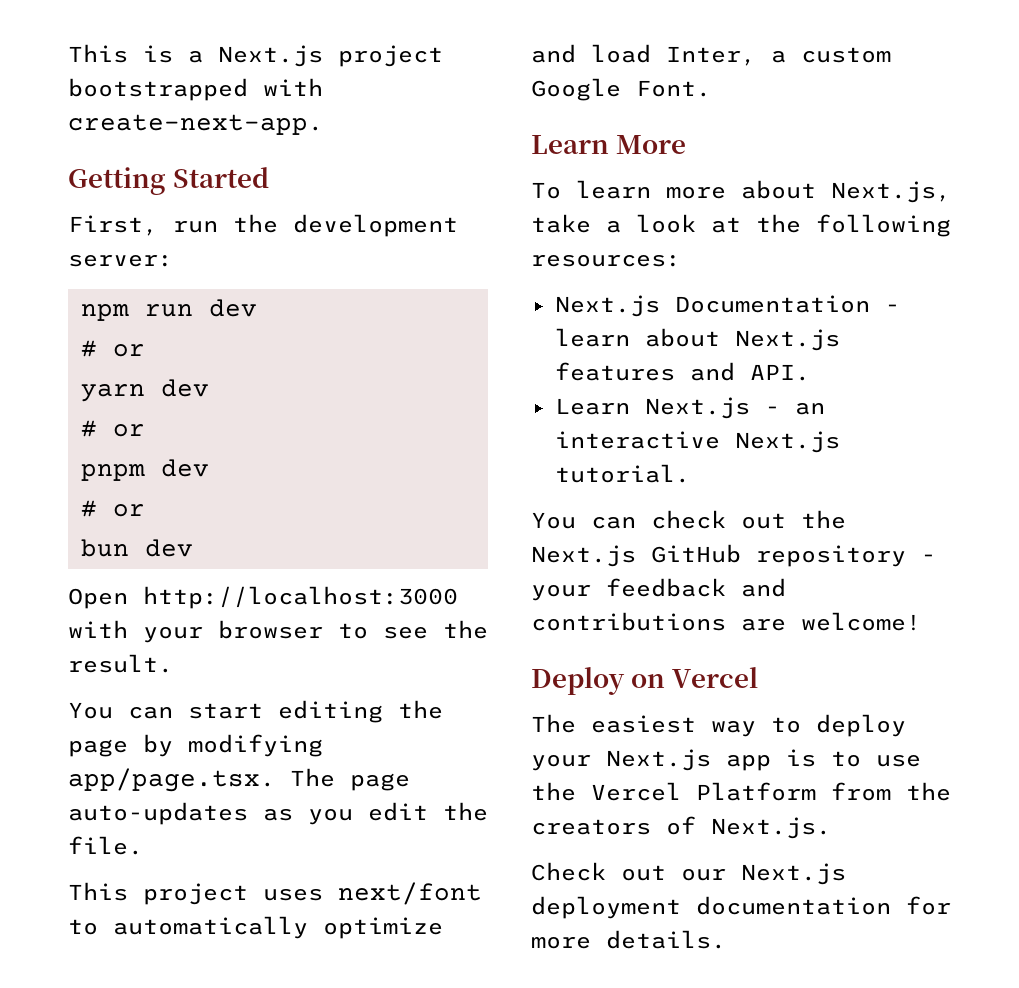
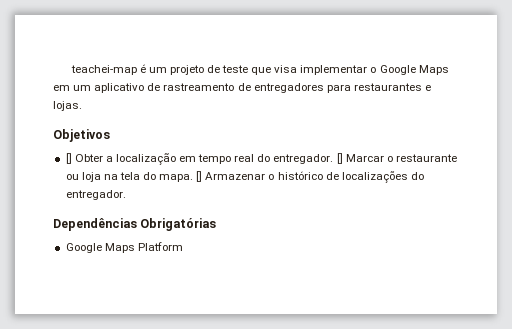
[68,44,443,67] [68,78,323,101] [68,114,323,135] [68,167,270,195] [68,214,458,237] [68,254,173,267] [80,299,257,321] [80,340,145,357] [80,379,209,402] [80,420,145,437] [80,459,209,481] [80,500,145,517] [80,539,193,557] [68,586,458,609] [68,620,488,643] [68,654,173,673] [68,700,443,723] [68,734,323,757] [68,768,410,792] [68,802,488,825] [68,836,143,855] [68,882,482,905] [68,916,443,939] [531,44,891,66] [531,78,711,101] [531,135,687,154] [531,180,951,203] [531,214,951,237] [531,254,681,267] [554,295,900,317] [554,328,840,351] [554,362,810,381] [554,397,825,419] [554,431,840,453] [554,464,690,483] [531,510,846,529] [531,544,936,567] [531,578,786,601] [531,612,921,631] [531,667,759,695] [531,714,906,737] [531,749,921,771] [531,782,951,801] [531,816,831,839] [531,862,846,885] [531,896,951,919] [531,930,726,949] This is a Next.js project bootstrapped with create-next-app. // Getting Started // First, run the development server: // npm run dev // # or // yarn dev // # or // pnpm dev // # or // bun dev // Open http://localhost:3000 with your browser to see the result. // You can start editing the page by modifying app/page.tsx. The page auto-updates as you edit the file. // This project uses next/font to automatically optimize and load Inter, a custom Google Font. // Learn More // To learn more about Next.js, take a look at the following resources: // Next.js Documentation - learn about Next.js features and API. // Learn Next.js - an interactive Next.js tutorial. // You can check out the Next.js GitHub repository - your feedback and contributions are welcome! // Deploy on Vercel // The easiest way to deploy your Next.js app is to use the Vercel Platform from the creators of Next.js. // Check out our Next.js deployment documentation for more details. -> [70,64,449,75] [53,83,431,93] [53,101,82,111] [53,129,110,142] [65,153,457,165] [65,171,424,183] [65,190,126,200] [53,218,217,231] [65,242,183,253] teachei-map é um projeto de teste que visa implementar o Google Maps em um aplicativo de rastreamento de entregadores para restaurantes e lojas. // Objetivos // [] Obter a localização em tempo real do entregador. [] Marcar o restaurante ou loja na tela do mapa. [] Armazenar o histórico de localizações do entregador. // Dependências Obrigatórias // Google Maps Platform

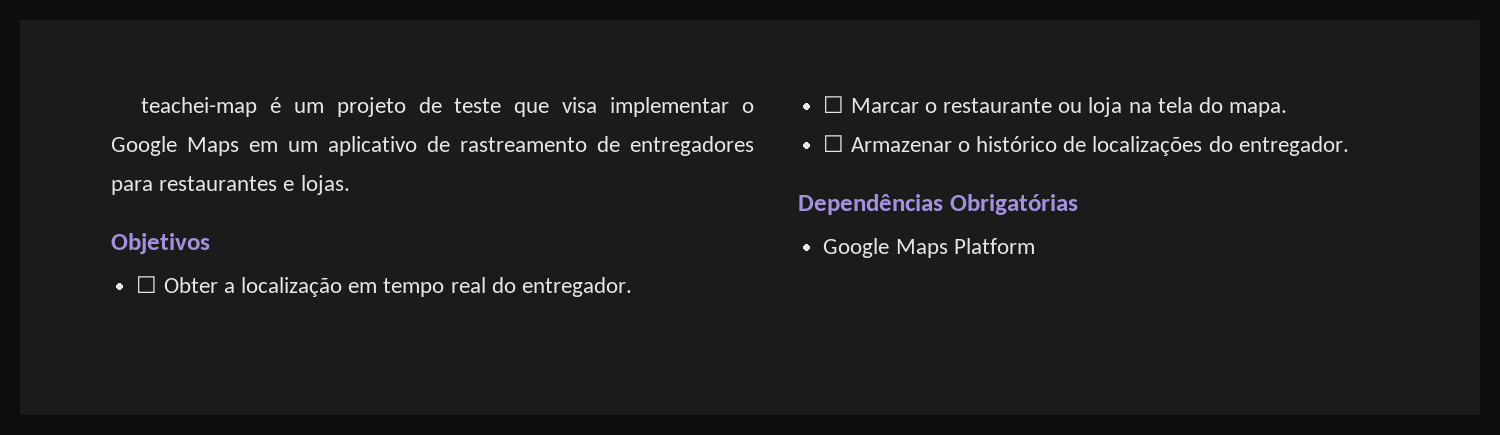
[65,153,72,164] [] -> [136,276,158,293] ☐
[336,153,343,164] [] -> [823,96,845,113] // ☐
[196,171,203,182] [] -> [823,135,845,152] // ☐

